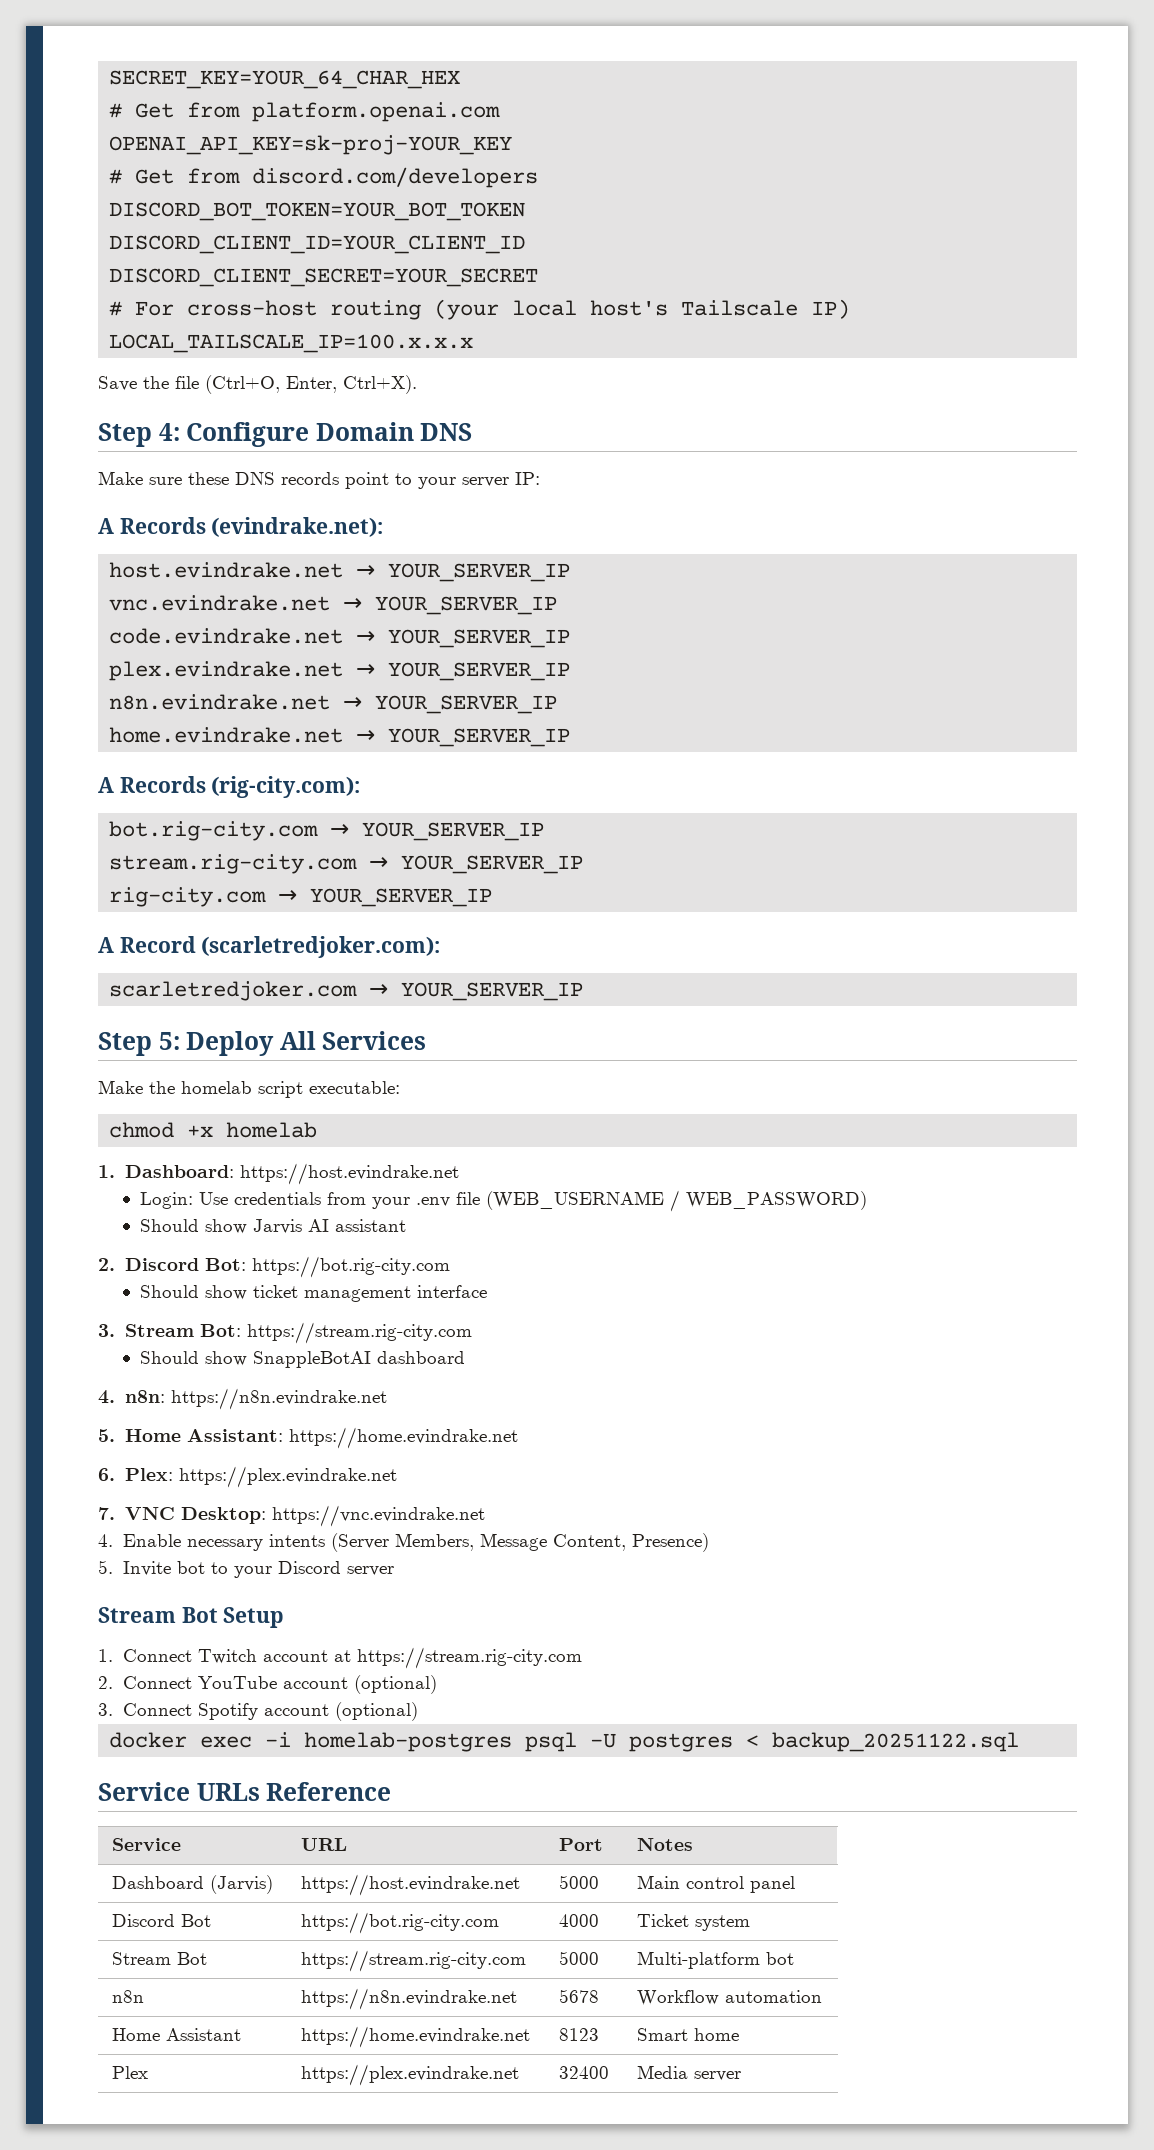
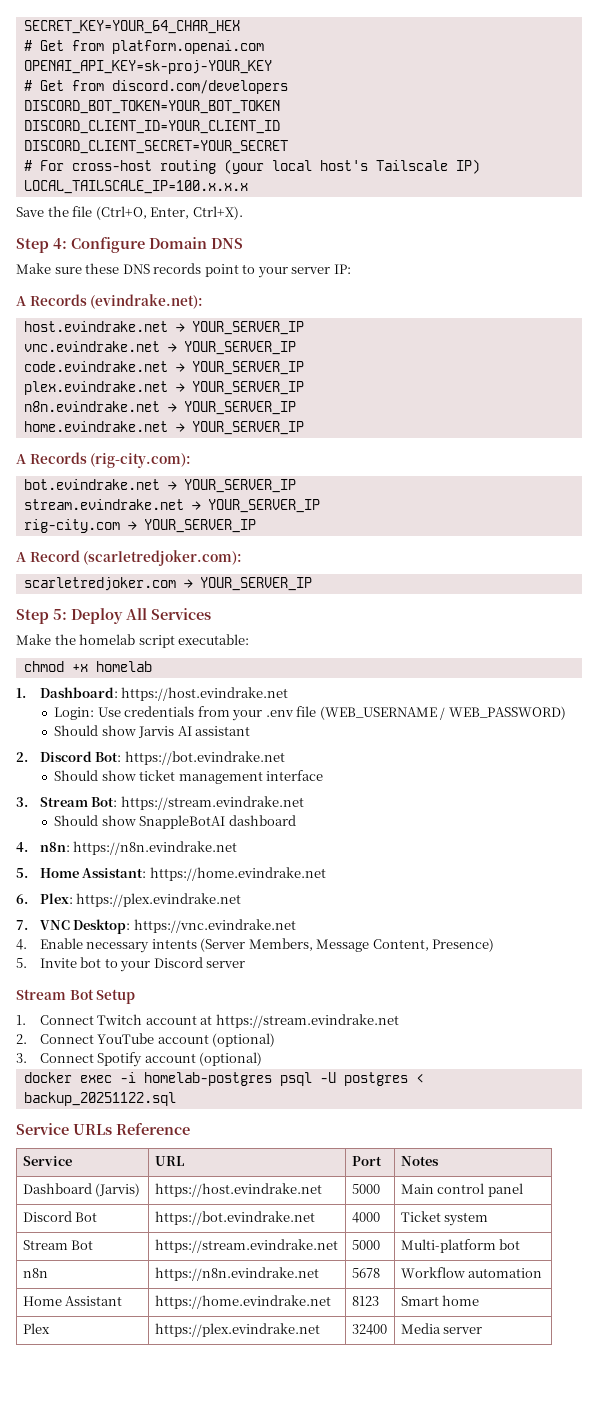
[109,821,545,841] [109,854,358,874] bot.rig-city.com → YOUR_SERVER_IP // stream.rig-city.com -> [23,479,296,493] [23,499,184,510] bot.evindrake.net → YOUR_SERVER_IP // stream.evindrake.net
[251,1256,450,1278] https://bot.rig-city.com -> [124,751,285,765] https://bot.evindrake.net
[246,1322,472,1344] https://stream.rig-city.com -> [120,796,304,810] https://stream.evindrake.net
[356,1647,582,1669] https://stream.rig-city.com -> [215,1014,399,1028] https://stream.evindrake.net
[300,1912,499,1934] https://bot.rig-city.com -> [154,1211,315,1225] https://bot.evindrake.net
[300,1950,526,1972] https://stream.rig-city.com -> [154,1239,338,1253] https://stream.evindrake.net

